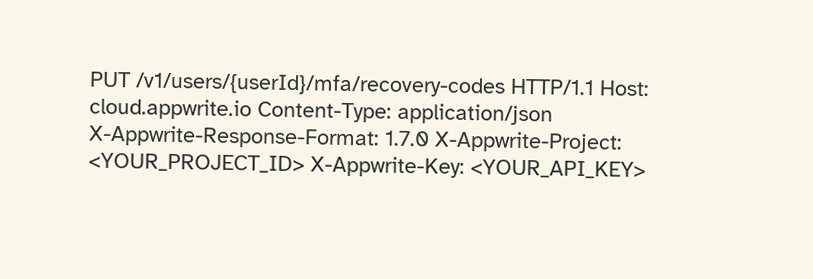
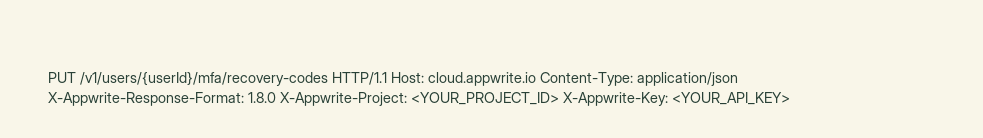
[384,130,430,147] 1.7.0 -> [248,92,276,103] 1.8.0

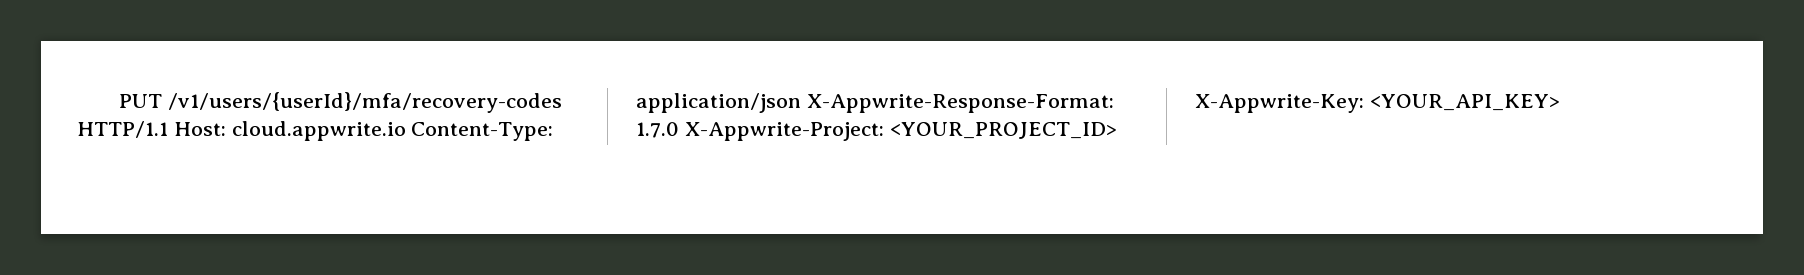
[248,92,276,103] 1.8.0 -> [636,122,679,138] 1.7.0

